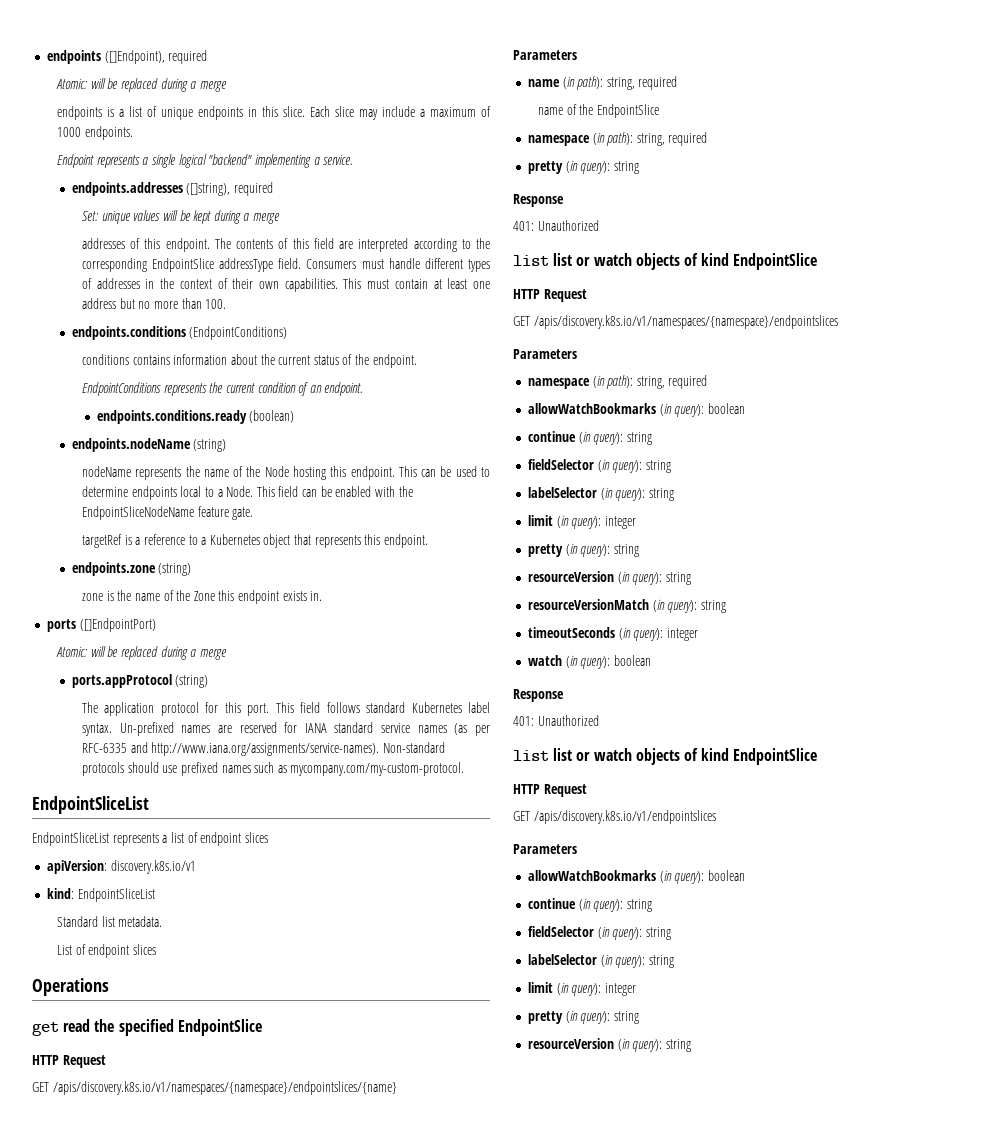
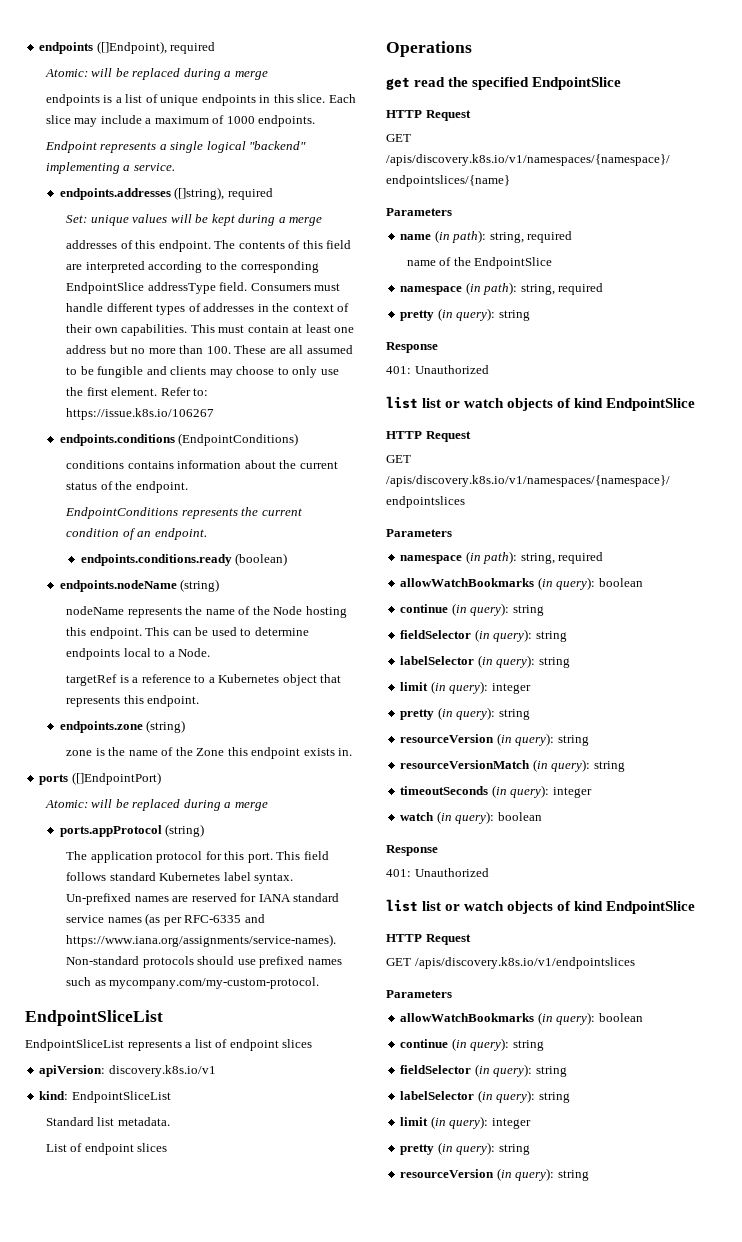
(227, 304) none -> [234,345,353,354] [66,366,339,378] [66,387,209,396] [66,408,215,420] These are all assumed to be fungible and clients may choose to only use the first element. Refer to: https://issue.k8s.io/106267
[256,486,413,497] [81,506,254,520] This field can be enabled with the EndpointSliceNodeName feature gate. -> (211, 652) none
[151,742,380,756] http://www.iana.org/assignments/service-names). -> [66,934,337,947] https://www.iana.org/assignments/service-names).

